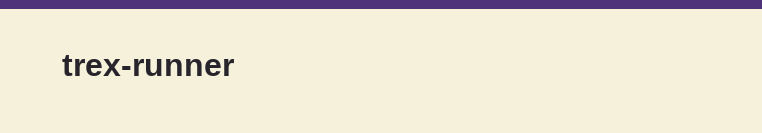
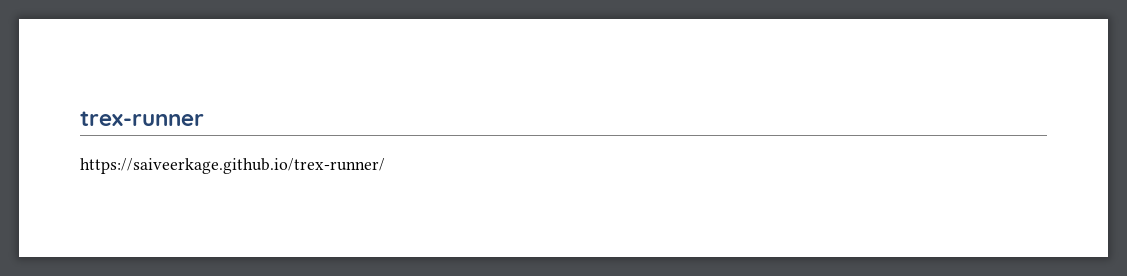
(234, 65) none -> [80,158,385,174] // https://saiveerkage.github.io/trex-runner/

